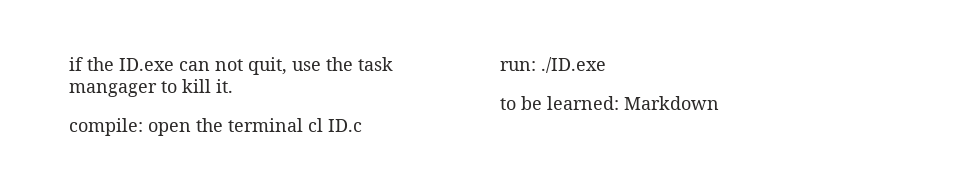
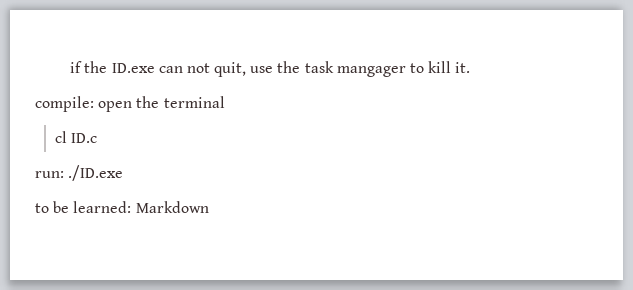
(303, 125) none -> (225, 102) //

